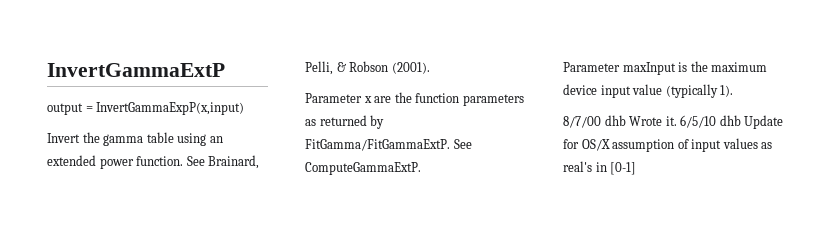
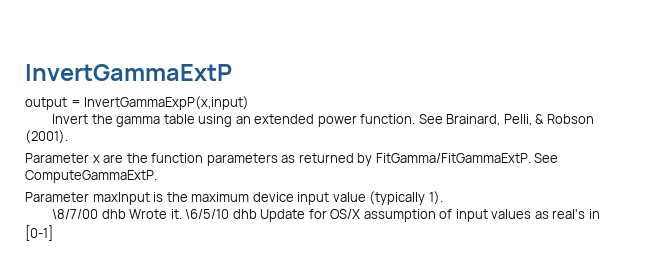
[563,116,601,128] 8/7/00 -> [52,209,99,219] \8/7/00
[680,115,717,128] 6/5/10 -> [185,209,230,219] \6/5/10

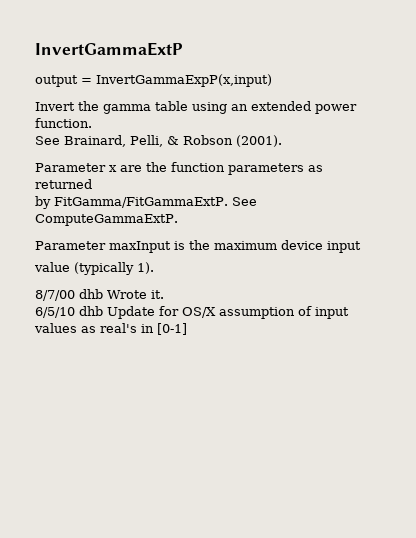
(416, 119) none -> (92, 123) //
(354, 158) none -> (92, 184) //
(330, 198) none -> (361, 247) //
[52,209,99,219] \8/7/00 -> [35,290,75,301] 8/7/00
[185,209,230,219] \6/5/10 -> [35,307,75,318] // 6/5/10

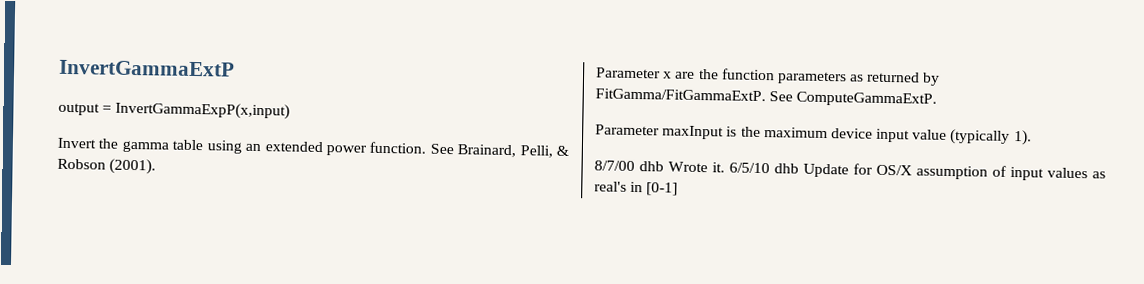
(92, 123) // -> (427, 147) none
(92, 184) // -> (921, 77) none
(361, 247) // -> (911, 135) none
(164, 294) // -> (725, 167) none

